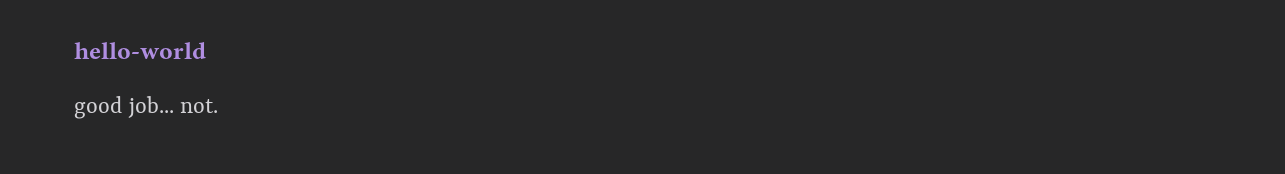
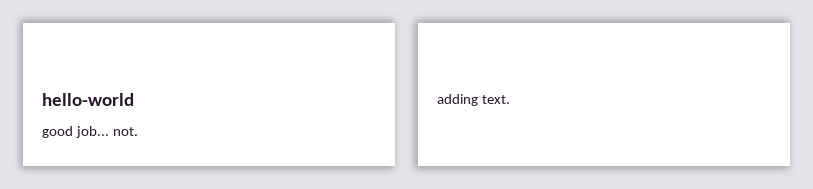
(219, 106) none -> [437,94,510,106] // adding text.

